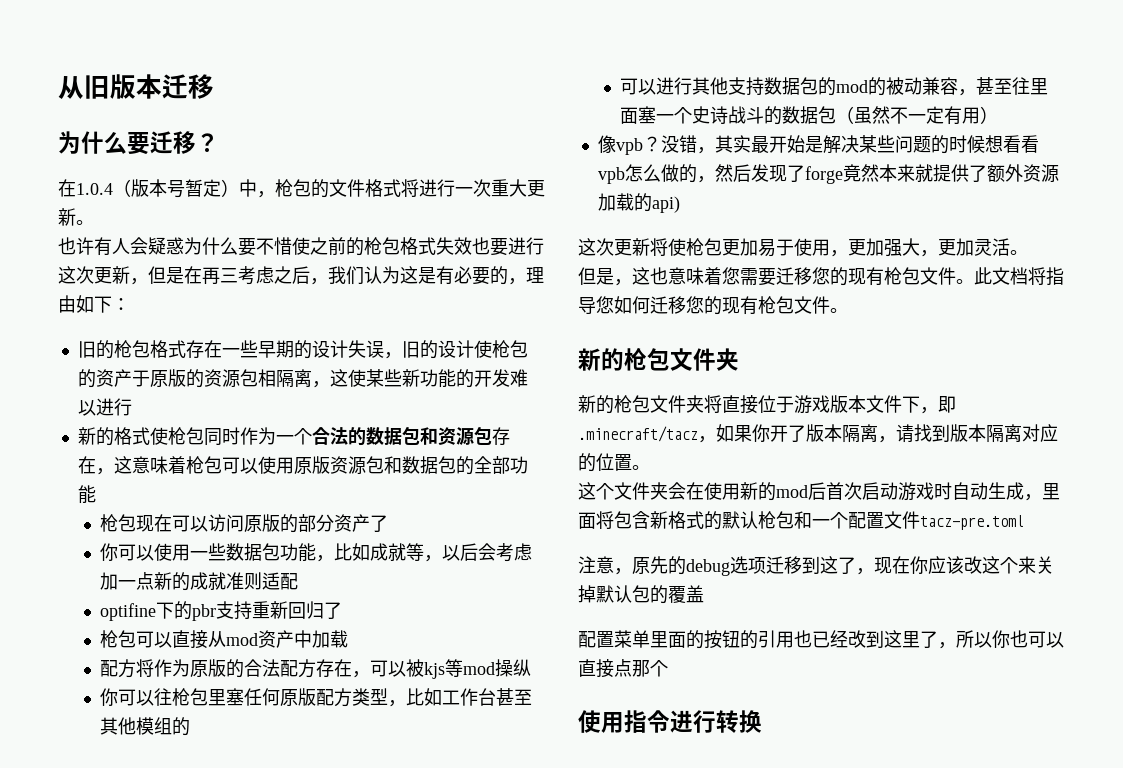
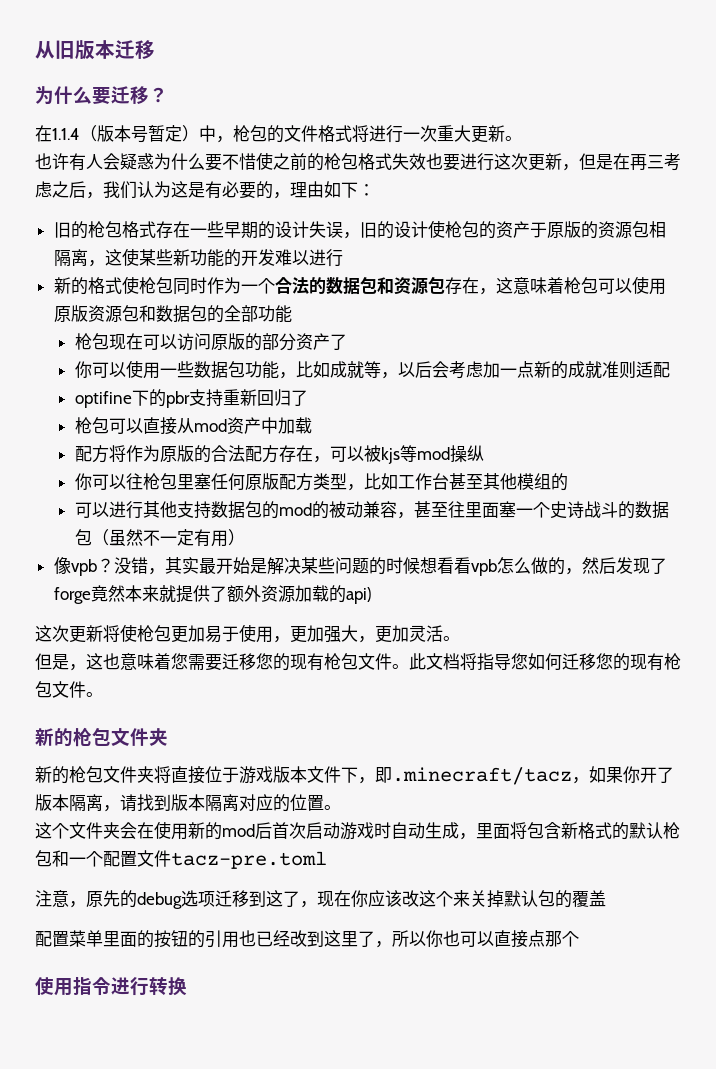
[76,183,113,195] 1.0.4 -> [52,128,80,140] 1.1.4

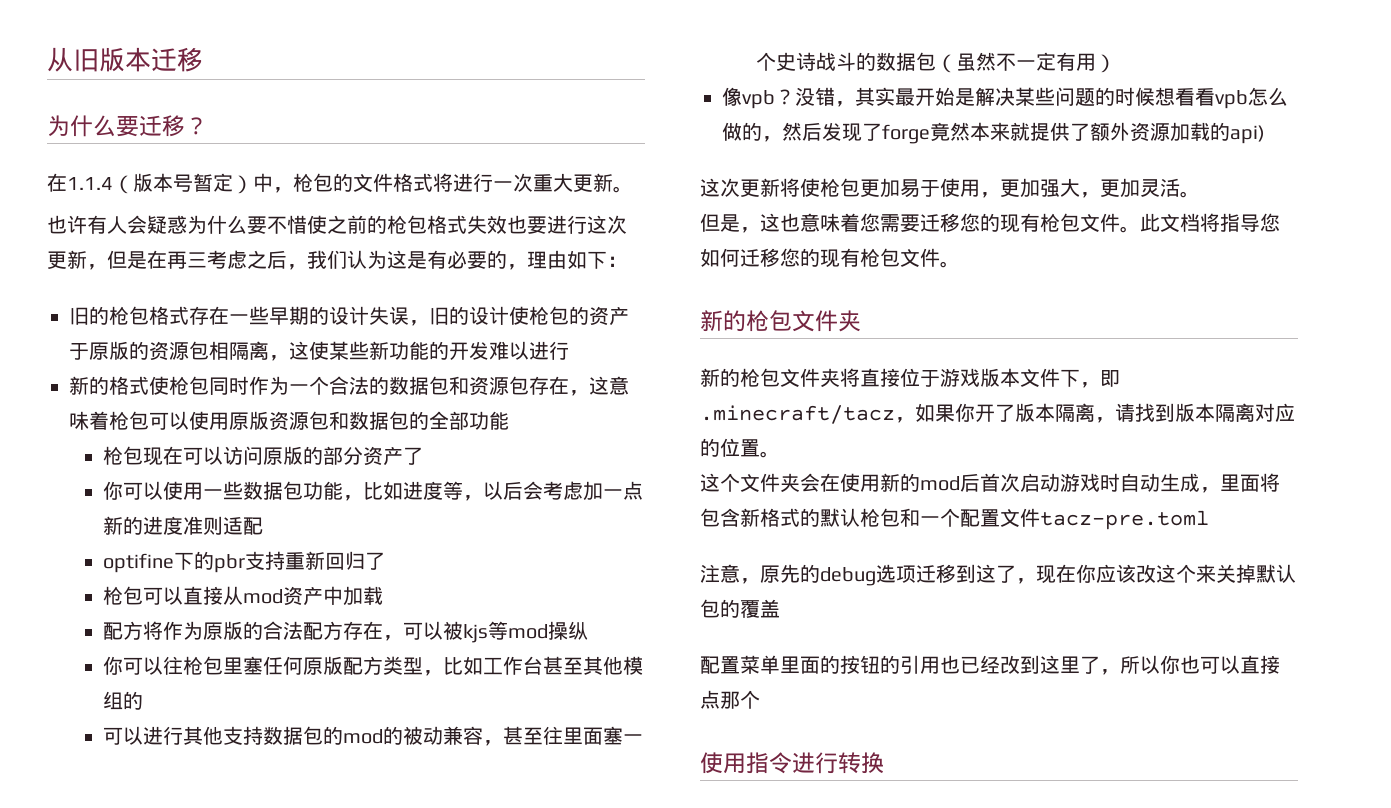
[329,361,364,378] 成就 -> [402,481,443,500] 进度
[567,361,602,378] 成就 -> [142,516,183,535] 进度

